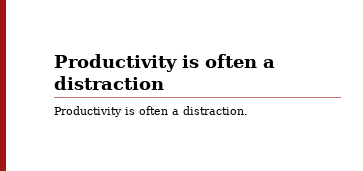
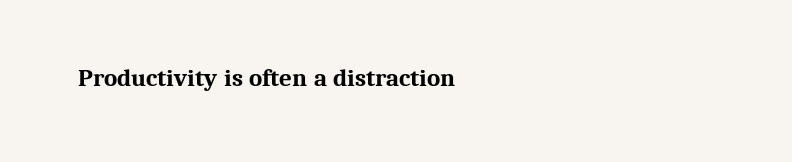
[54,106,248,117] // Productivity is often a distraction. -> (456, 77) none

